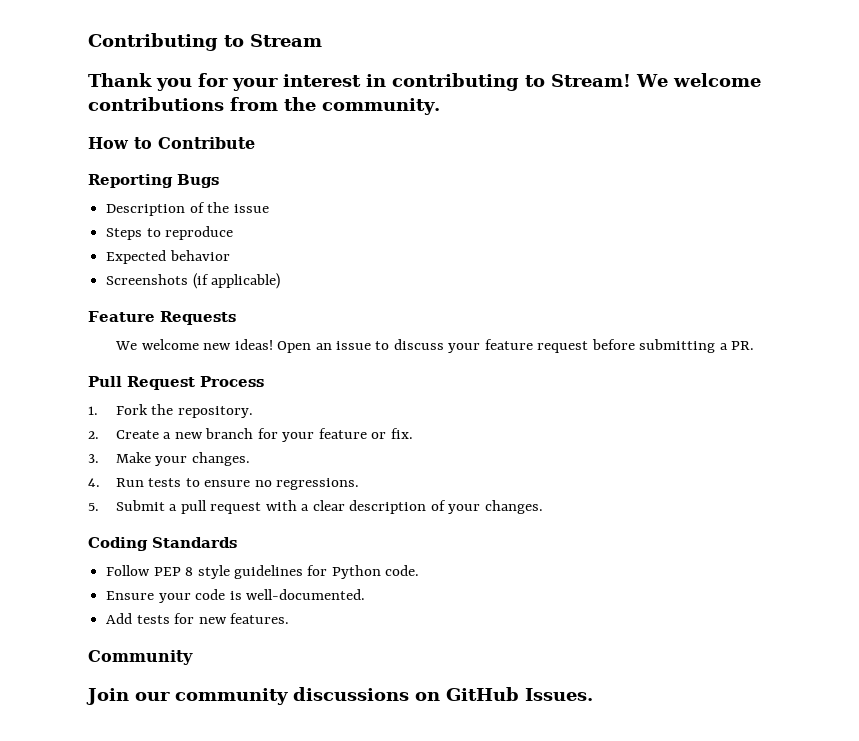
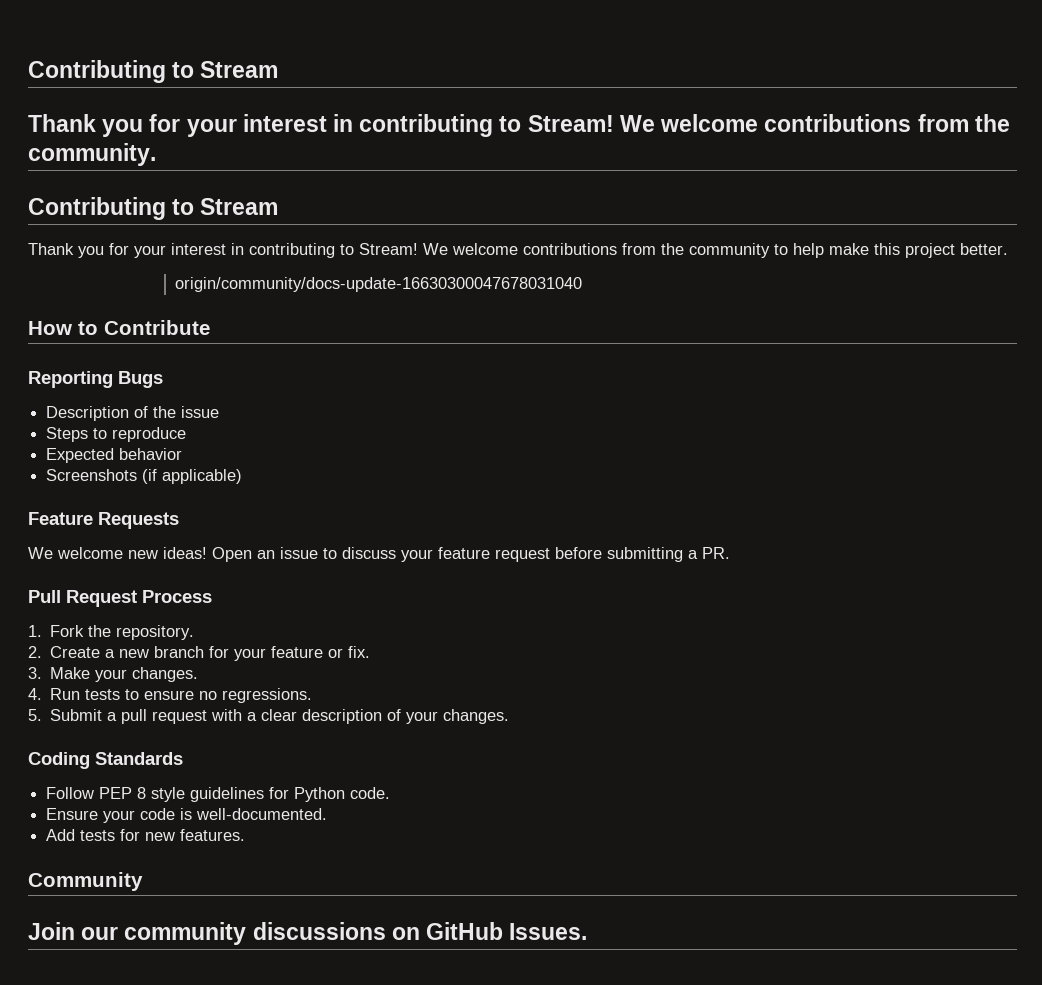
(440, 106) none -> [28,197,279,220] [28,243,1008,258] [175,277,583,292] // Contributing to Stream // Thank you for your interest in contributing to Stream! We welcome contributions from the community to help make this project better. // origin/community/docs-update-16630300047678031040

